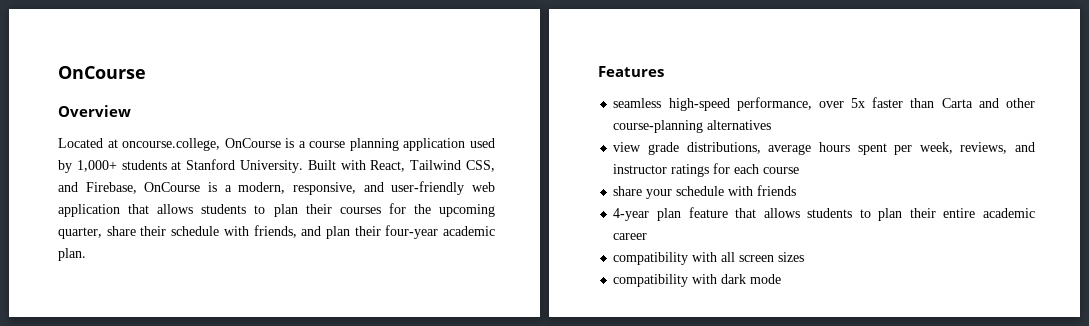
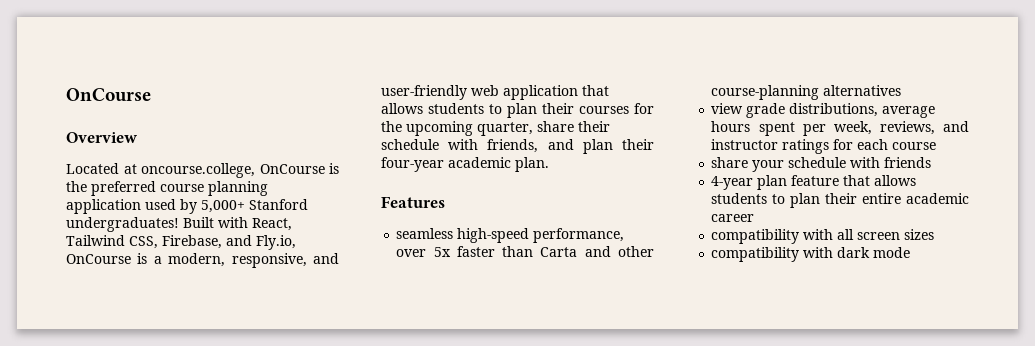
[298,141,306,148] a -> [66,181,156,196] the preferred
[76,159,303,173] 1,000+ students at Stanford University. -> [201,199,308,213] [66,217,179,232] 5,000+ Stanford undergraduates!
[58,182,137,194] and Firebase, -> [162,235,296,250] Firebase, and Fly.io,

